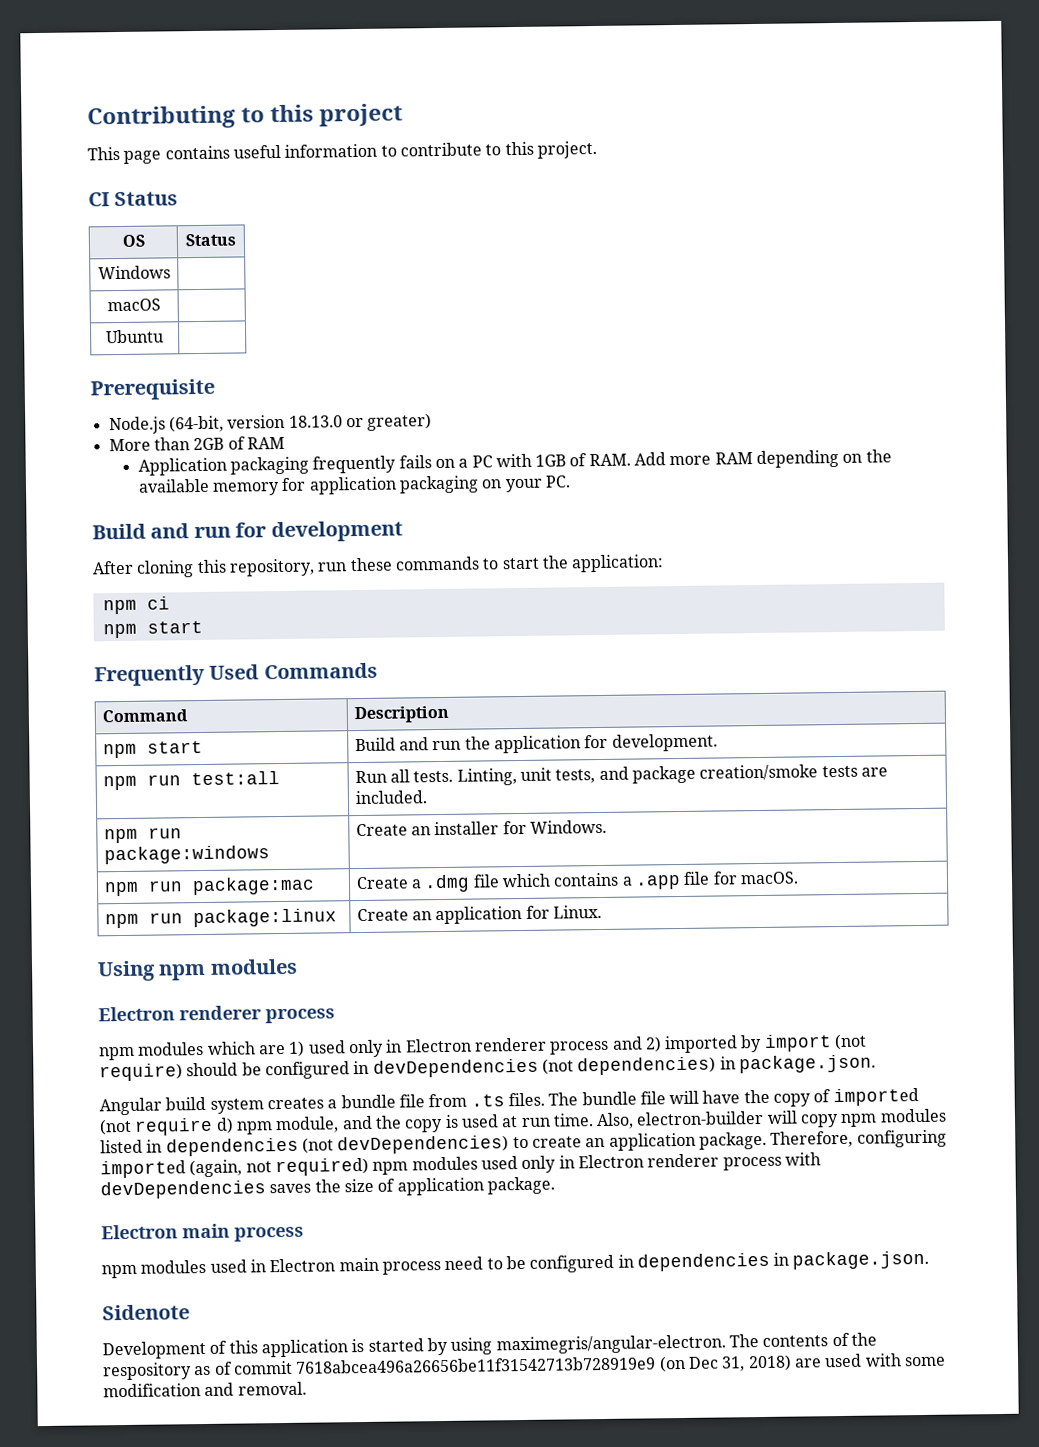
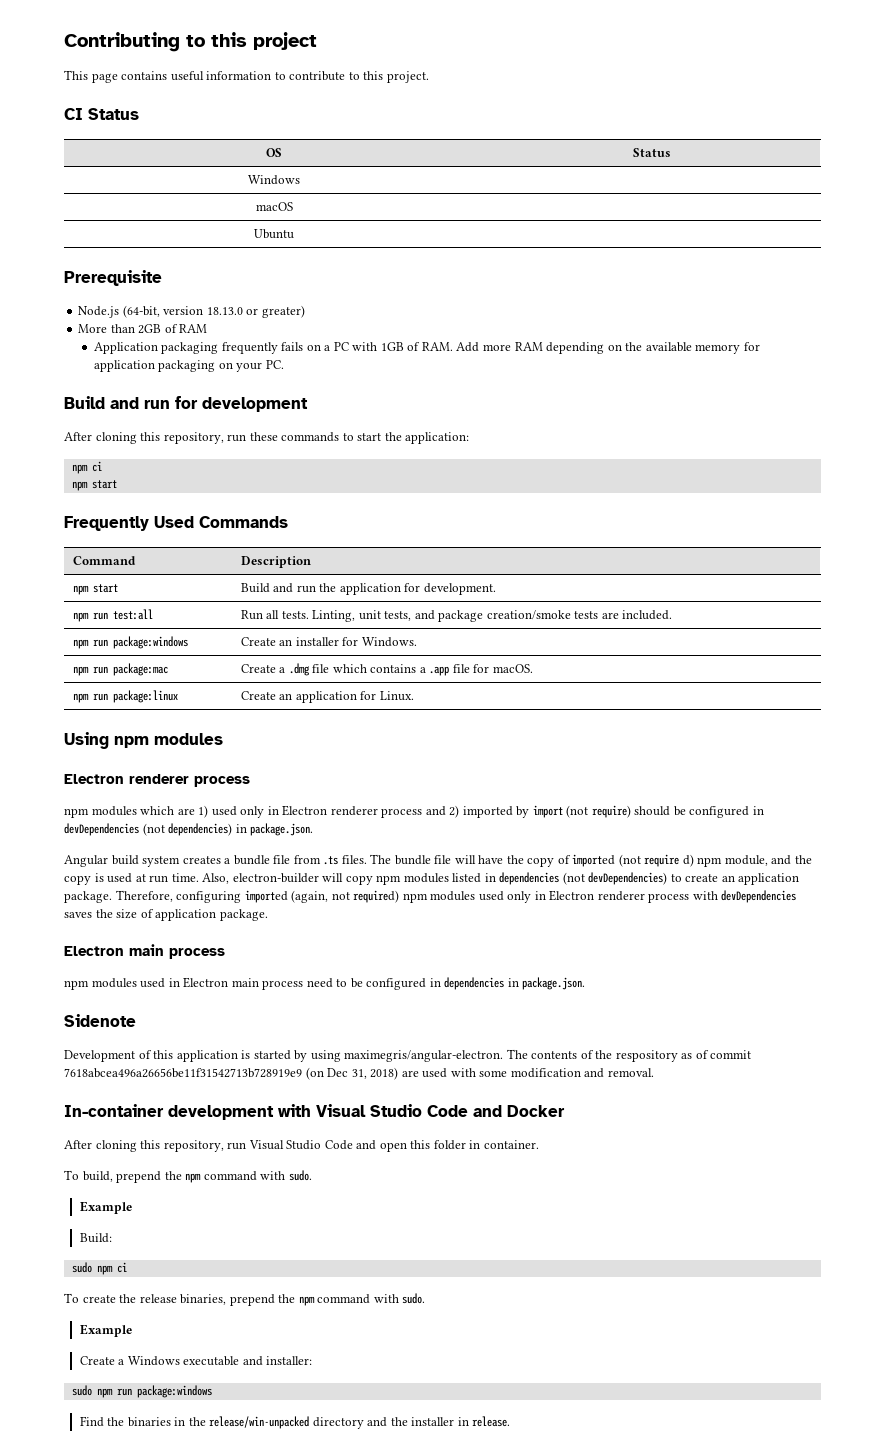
(307, 1388) none -> [64,1104,565,1120] [64,1140,539,1152] [64,1170,312,1183] [79,1201,132,1214] [79,1233,112,1243] [71,1262,127,1275] [64,1293,426,1306] [79,1324,132,1337] [79,1356,313,1366] [71,1385,212,1398] [79,1416,511,1429] // In-container development with Visual Studio Code and Docker // After cloning this repository, run Visual Studio Code and open this folder in container. // To build, prepend the npm command with sudo. // Example // Build: // sudo npm ci // To create the release binaries, prepend the npm command with sudo. // Example // Create a Windows executable and installer: // sudo npm run package:windows // Find the binaries in the release/win-unpacked directory and the installer in release.

